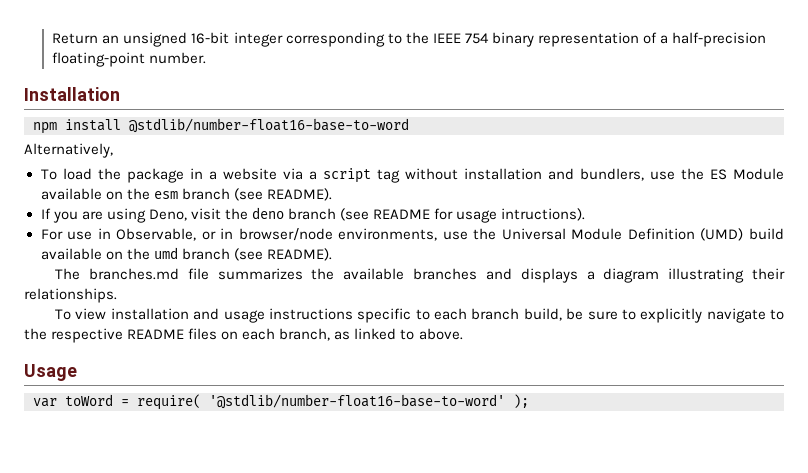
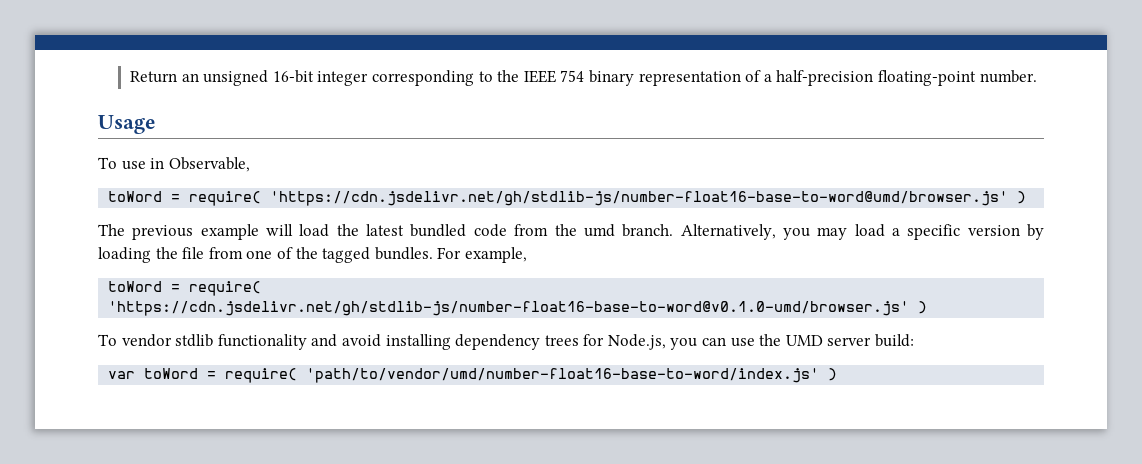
[24,87,120,101] [33,118,409,134] [24,143,113,158] [40,168,785,183] [40,188,332,201] [40,207,586,223] [40,228,785,241] [40,247,332,261] [55,268,785,283] [24,288,117,303] [55,308,784,323] [24,328,463,343] [24,364,77,381] Installation // npm install @stdlib/number-float16-base-to-word // Alternatively, // To load the package in a website via a script tag without installation and bundlers, use the ES Module available on the esm branch (see README). // If you are using Deno, visit the deno branch (see README for usage intructions). // For use in Observable, or in browser/node environments, use the Universal Module Definition (UMD) build available on the umd branch (see README). // The branches.md file summarizes the available branches and displays a diagram illustrating their relationships. // To view installation and usage instructions specific to each branch build, be sure to explicitly navigate to the respective README files on each branch, as linked to above. // Usage -> [98,115,156,134] [98,157,250,172] [108,191,1027,206] [98,224,1045,240] [98,247,527,263] [108,281,262,296] [108,301,928,316] [98,334,915,350] Usage // To use in Observable, // toWord = require( 'https://cdn.jsdelivr.net/gh/stdlib-js/number-float16-base-to-word@umd/browser.js' ) // The previous example will load the latest bundled code from the umd branch. Alternatively, you may load a specific version by loading the file from one of the tagged bundles. For example, // toWord = require( 'https://cdn.jsdelivr.net/gh/stdlib-js/number-float16-base-to-word@v0.1.0-umd/browser.js' ) // To vendor stdlib functionality and avoid installing dependency trees for Node.js, you can use the UMD server build:
[209,394,529,409] '@stdlib/number-float16-base-to-word' ); -> [306,368,838,383] 'path/to/vendor/umd/number-float16-base-to-word/index.js' )

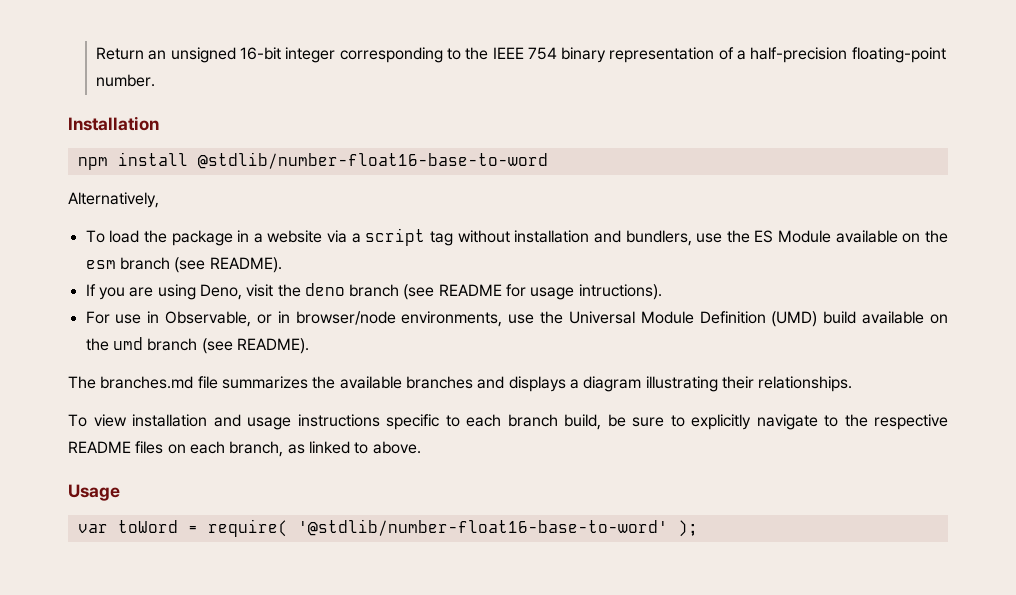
[98,115,156,134] [98,157,250,172] [108,191,1027,206] [98,224,1045,240] [98,247,527,263] [108,281,262,296] [108,301,928,316] [98,334,915,350] Usage // To use in Observable, // toWord = require( 'https://cdn.jsdelivr.net/gh/stdlib-js/number-float16-base-to-word@umd/browser.js' ) // The previous example will load the latest bundled code from the umd branch. Alternatively, you may load a specific version by loading the file from one of the tagged bundles. For example, // toWord = require( 'https://cdn.jsdelivr.net/gh/stdlib-js/number-float16-base-to-word@v0.1.0-umd/browser.js' ) // To vendor stdlib functionality and avoid installing dependency trees for Node.js, you can use the UMD server build: -> [68,116,159,131] [77,152,548,170] [68,192,159,208] [85,228,949,246] [85,257,282,273] [85,283,662,300] [85,311,948,327] [85,337,309,354] [68,376,853,392] [68,414,948,430] [68,441,421,457] [68,484,120,501] Installation // npm install @stdlib/number-float16-base-to-word // Alternatively, // To load the package in a website via a script tag without installation and bundlers, use the ES Module available on the esm branch (see README). // If you are using Deno, visit the deno branch (see README for usage intructions). // For use in Observable, or in browser/node environments, use the Universal Module Definition (UMD) build available on the umd branch (see README). // The branches.md file summarizes the available branches and displays a diagram illustrating their relationships. // To view installation and usage instructions specific to each branch build, be sure to explicitly navigate to the respective README files on each branch, as linked to above. // Usage
[306,368,838,383] 'path/to/vendor/umd/number-float16-base-to-word/index.js' ) -> [297,519,698,537] '@stdlib/number-float16-base-to-word' );

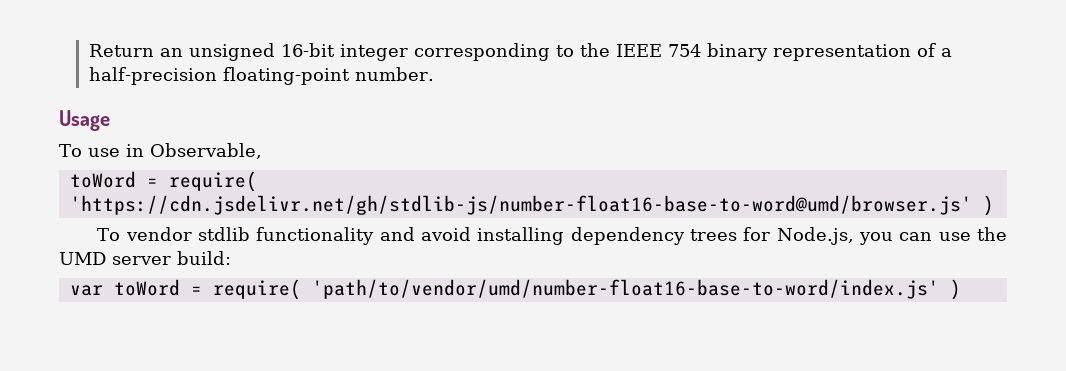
[68,116,159,131] [77,152,548,170] [68,192,159,208] [85,228,949,246] [85,257,282,273] [85,283,662,300] [85,311,948,327] [85,337,309,354] [68,376,853,392] [68,414,948,430] [68,441,421,457] [68,484,120,501] Installation // npm install @stdlib/number-float16-base-to-word // Alternatively, // To load the package in a website via a script tag without installation and bundlers, use the ES Module available on the esm branch (see README). // If you are using Deno, visit the deno branch (see README for usage intructions). // For use in Observable, or in browser/node environments, use the Universal Module Definition (UMD) build available on the umd branch (see README). // The branches.md file summarizes the available branches and displays a diagram illustrating their relationships. // To view installation and usage instructions specific to each branch build, be sure to explicitly navigate to the respective README files on each branch, as linked to above. // Usage -> [59,110,110,131] [59,143,262,159] [69,171,257,192] [69,195,994,216] [97,227,1007,245] [59,251,231,265] Usage // To use in Observable, // toWord = require( 'https://cdn.jsdelivr.net/gh/stdlib-js/number-float16-base-to-word@umd/browser.js' ) // To vendor stdlib functionality and avoid installing dependency trees for Node.js, you can use the UMD server build:
[297,519,698,537] '@stdlib/number-float16-base-to-word' ); -> [311,279,961,300] 'path/to/vendor/umd/number-float16-base-to-word/index.js' )

